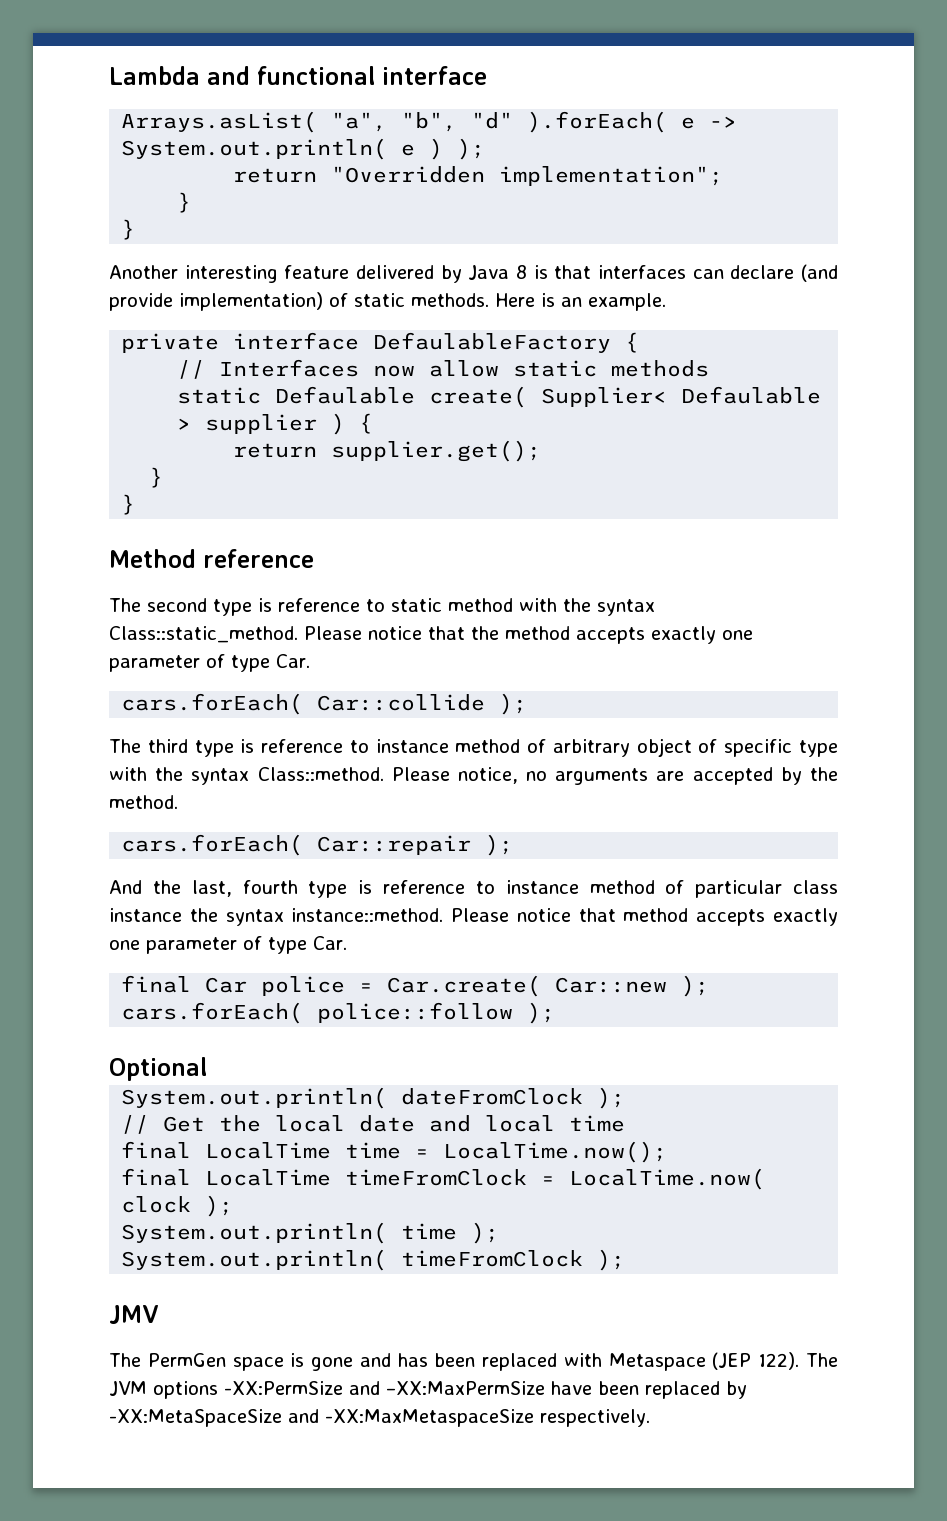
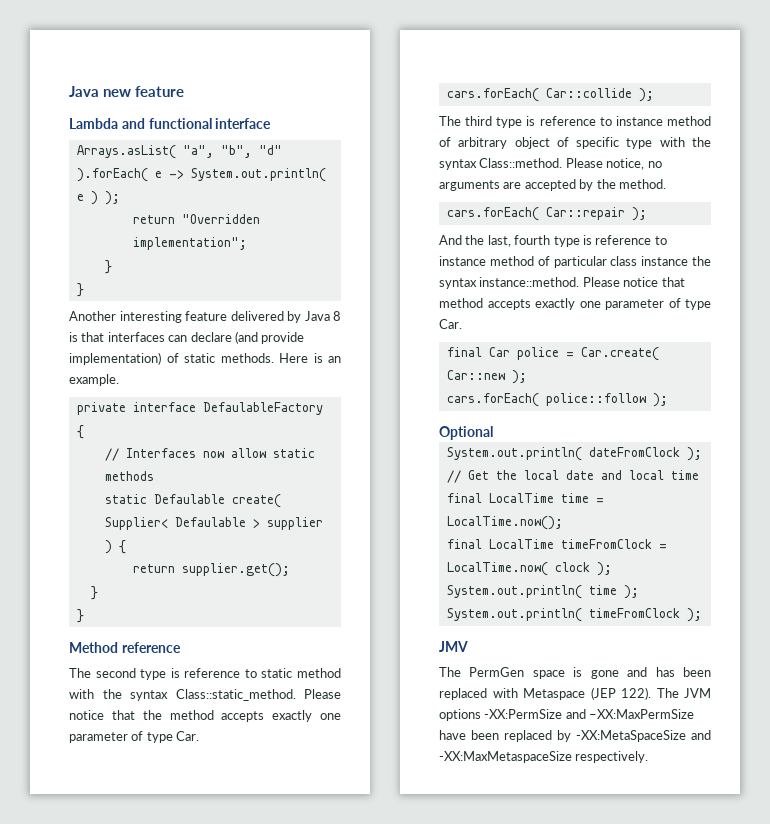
(109, 75) none -> [69,86,185,97] Java new feature //

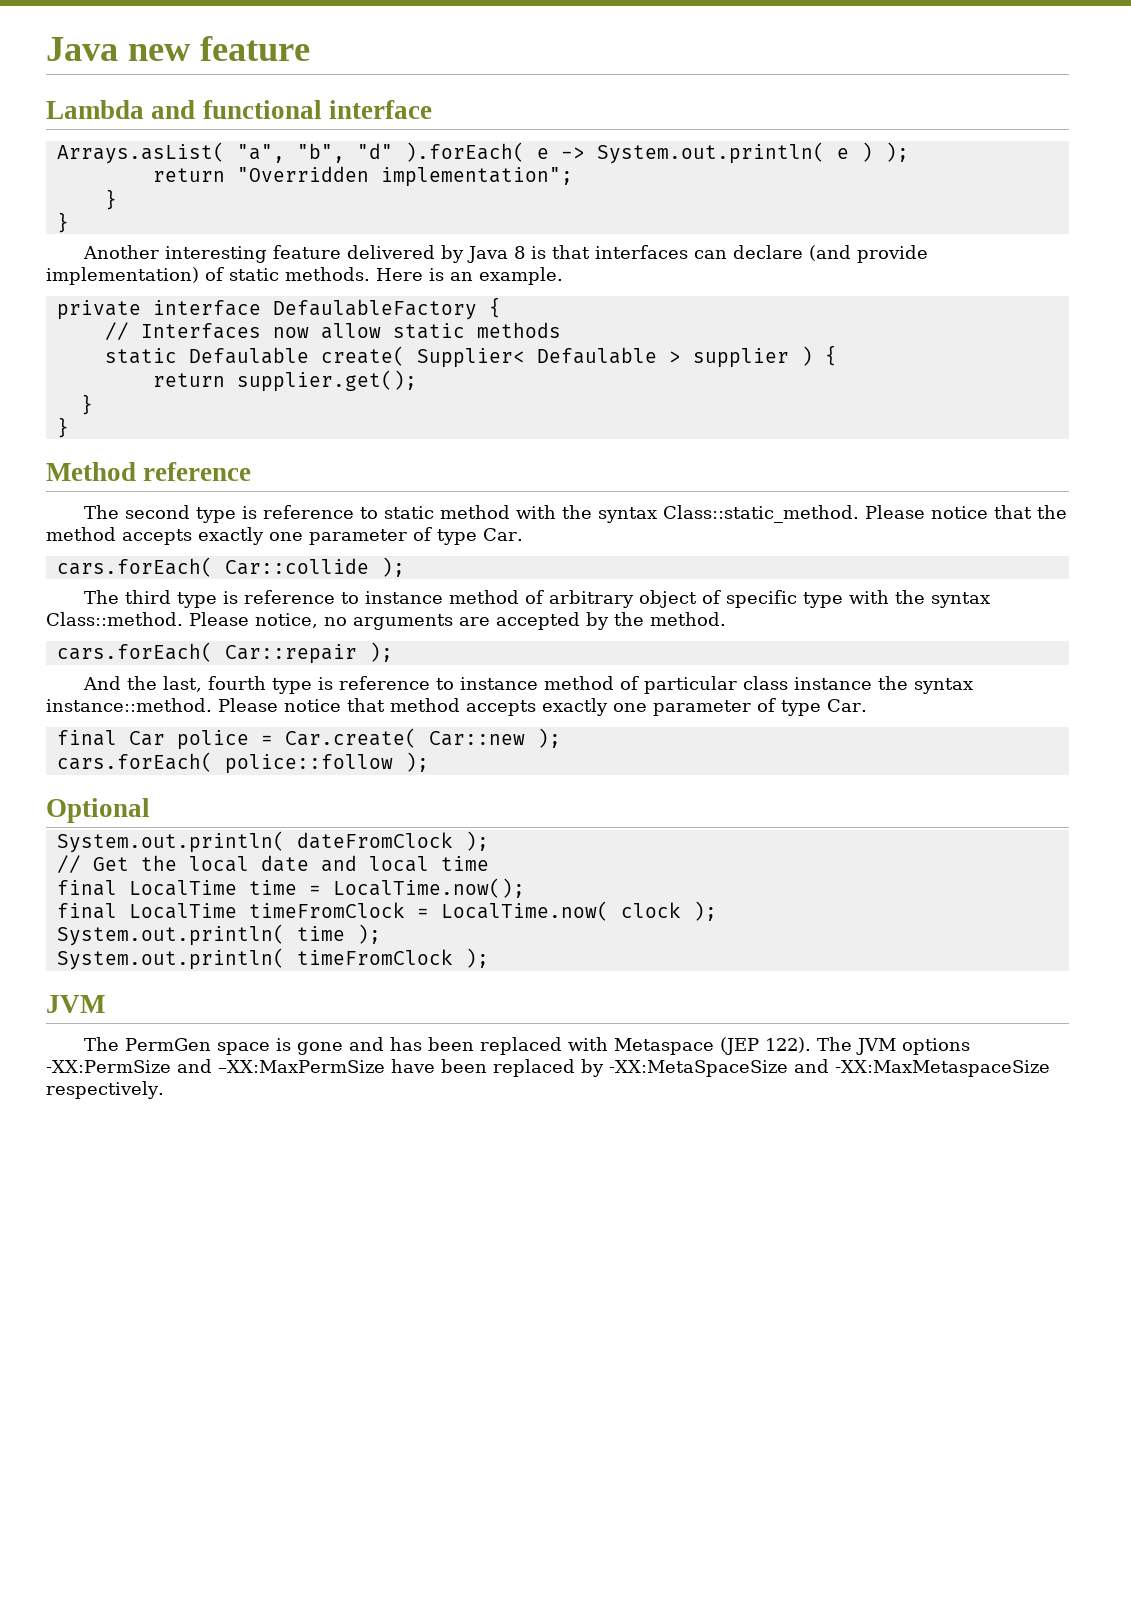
[439,641,468,652] JMV -> [46,995,105,1013] JVM

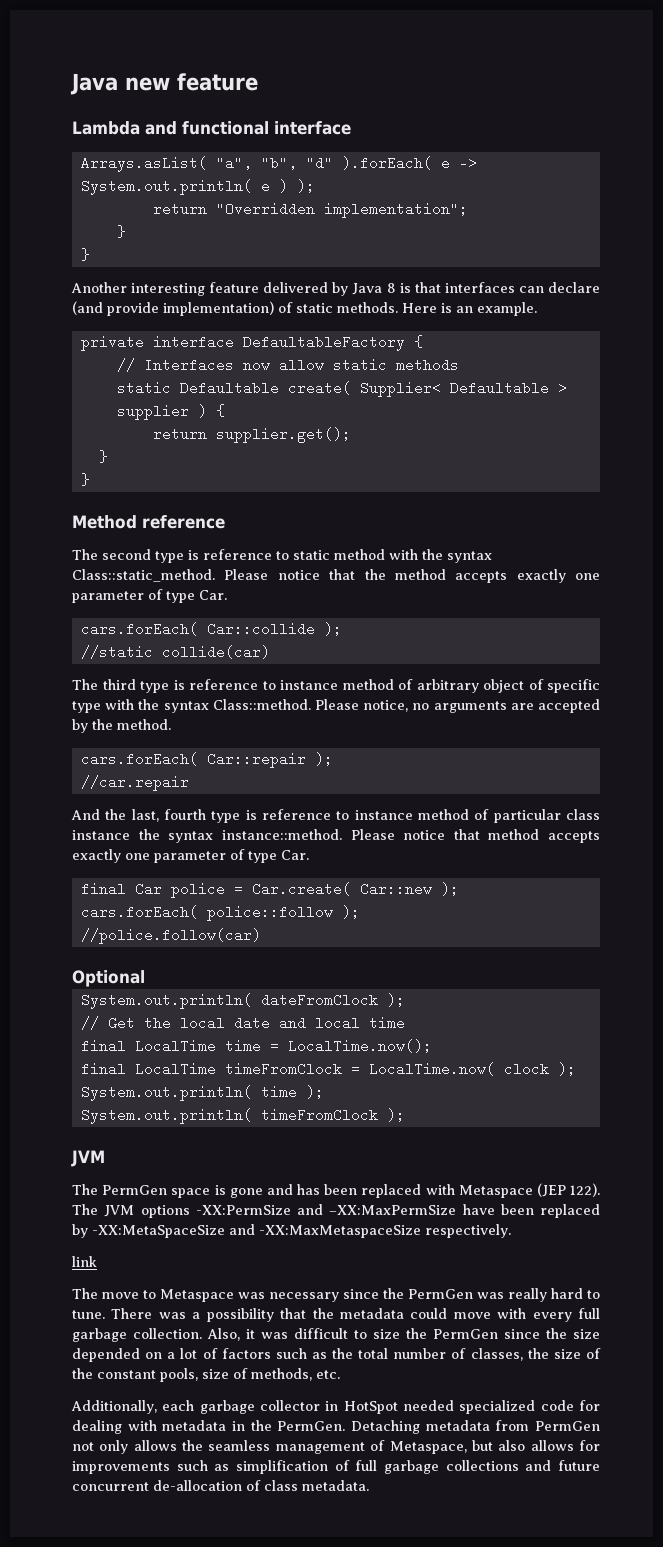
[272,299,477,320] DefaulableFactory -> [242,335,405,351] DefaultableFactory
[188,347,309,364] Defaulable -> [179,381,279,395] Defaultable
[536,347,657,364] Defaulable -> [449,381,549,395] Defaultable
(405, 567) none -> [80,645,270,659] // //static collide(car)
(393, 652) none -> [80,775,189,791] // //car.repair
(429, 762) none -> [80,928,261,944] // //police.follow(car)
(164, 1090) none -> [72,1256,97,1267] [72,1288,600,1302] [72,1308,601,1322] [72,1328,600,1342] [72,1348,601,1362] [72,1368,340,1382] [71,1400,600,1414] [72,1420,600,1434] [72,1440,600,1454] [72,1460,601,1474] [72,1480,369,1491] // link // The move to Metaspace was necessary since the PermGen was really hard to tune. There was a possibility that the metadata could move with every full garbage collection. Also, it was difficult to size the PermGen since the size depended on a lot of factors such as the total number of classes, the size of the constant pools, size of methods, etc. // Additionally, each garbage collector in HotSpot needed specialized code for dealing with metadata in the PermGen. Detaching metadata from PermGen not only allows the seamless management of Metaspace, but also allows for improvements such as simplification of full garbage collections and future concurrent de-allocation of class metadata.

